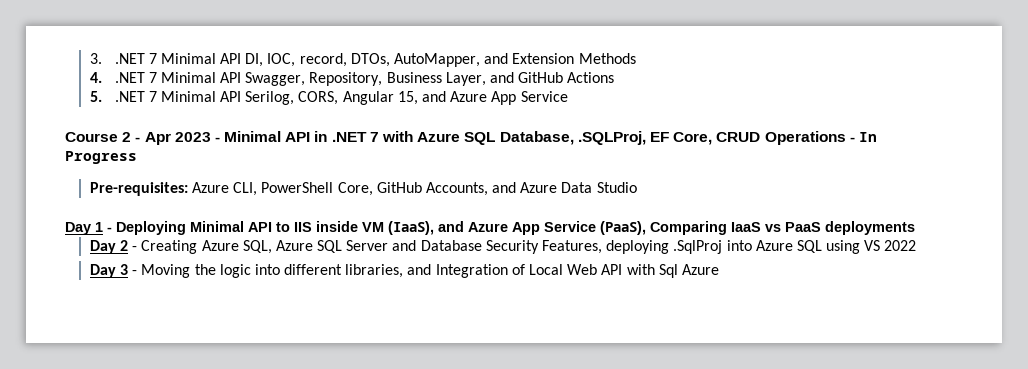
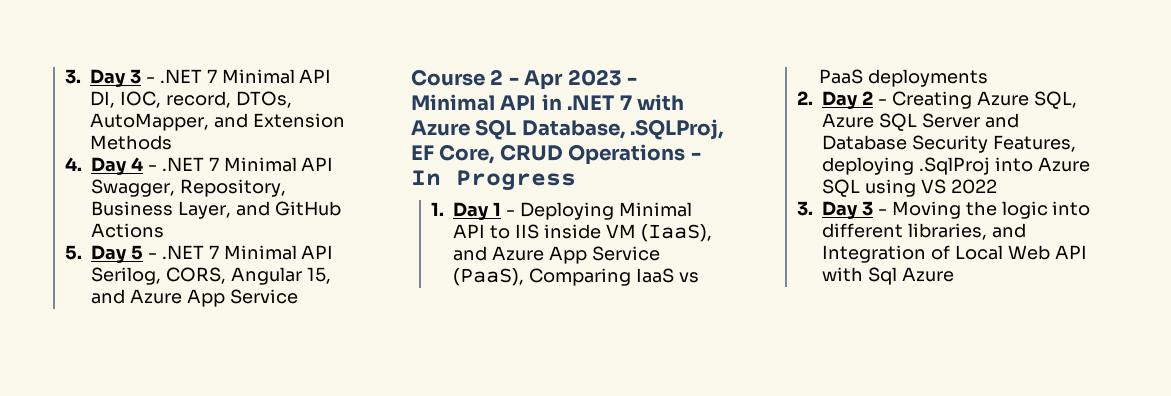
[89,53,102,64] 3. -> [65,69,156,87] 3. Day 3 -
(102, 77) none -> [91,157,158,175] Day 4 -
(102, 96) none -> [91,245,158,263] Day 5 -
[89,182,637,196] Pre-requisites: Azure CLI, PowerShell Core, GitHub Accounts, and Azure Data Studio // -> [431,202,445,216] 1.
(915, 228) none -> [797,91,814,105] 2.
(917, 245) none -> [797,201,814,216] 3.

